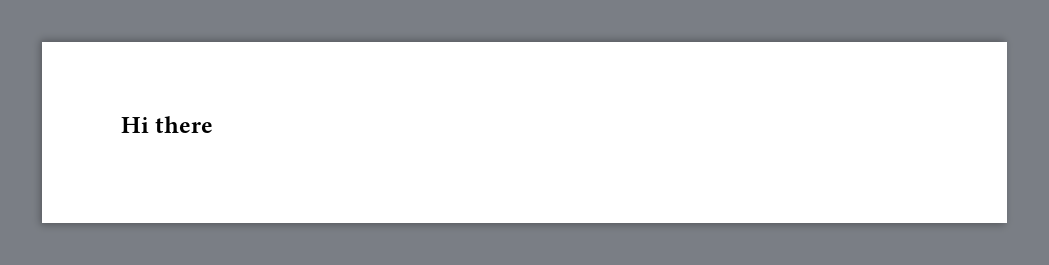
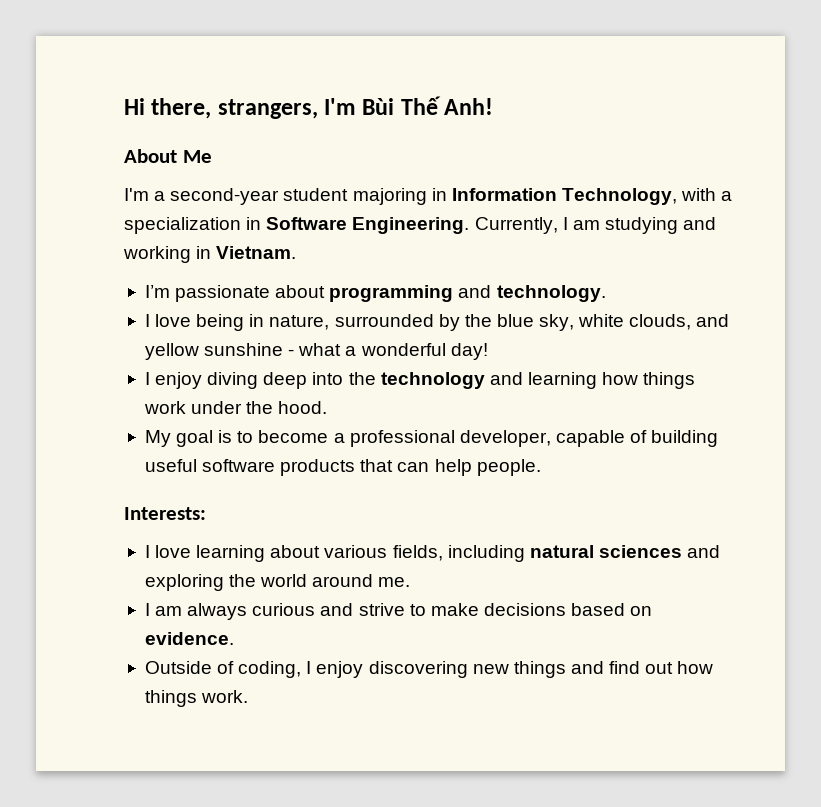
[155,116,214,133] there -> [151,96,494,119] [124,149,212,163] [124,188,733,205] [124,217,717,234] [123,246,297,263] [144,285,606,302] [144,314,730,331] [144,343,488,360] [144,372,696,389] [143,401,328,414] [144,430,719,447] [144,459,541,476] [124,507,206,520] [144,545,721,562] [144,574,411,591] [144,603,653,620] [144,632,234,645] [144,661,714,678] [144,690,249,707] there, strangers, I'm Bùi Thế Anh! // About Me // I'm a second-year student majoring in Information Technology, with a specialization in Software Engineering. Currently, I am studying and working in Vietnam. // I’m passionate about programming and technology. // I love being in nature, surrounded by the blue sky, white clouds, and yellow sunshine - what a wonderful day! // I enjoy diving deep into the technology and learning how things work under the hood. // My goal is to become a professional developer, capable of building useful software products that can help people. // Interests: // I love learning about various fields, including natural sciences and exploring the world around me. // I am always curious and strive to make decisions based on evidence. // Outside of coding, I enjoy discovering new things and find out how things work.

